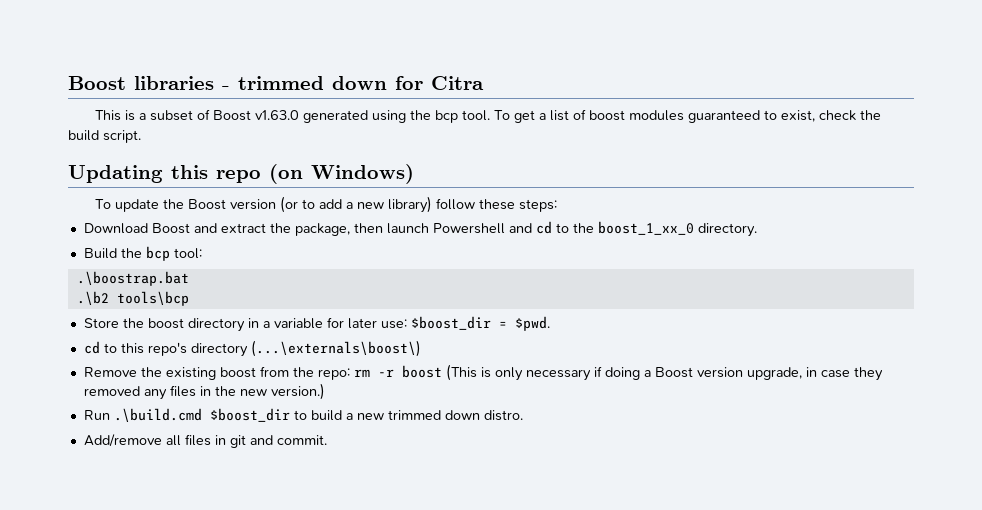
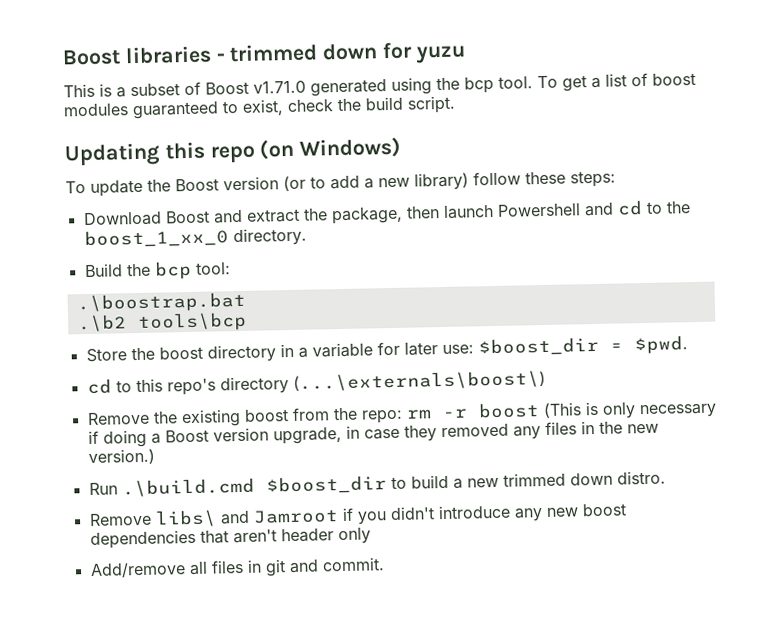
[431,76,484,90] Citra -> [415,45,466,64] yuzu
[255,110,300,120] v1.63.0 -> [253,80,306,94] v1.71.0
(523, 415) none -> [88,503,627,528] [89,527,371,549] // Remove libs\ and Jamroot if you didn't introduce any new boost dependencies that aren't header only

